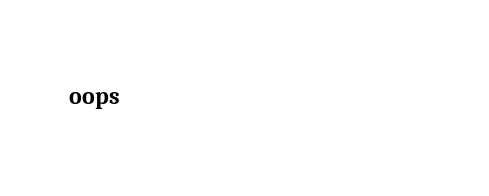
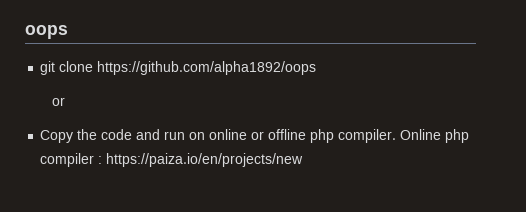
(120, 100) none -> [40,61,317,75] [51,97,65,106] [40,129,470,143] [40,153,304,167] // git clone https://github.com/alpha1892/oops // or // Copy the code and run on online or offline php compiler. Online php compiler : https://paiza.io/en/projects/new

